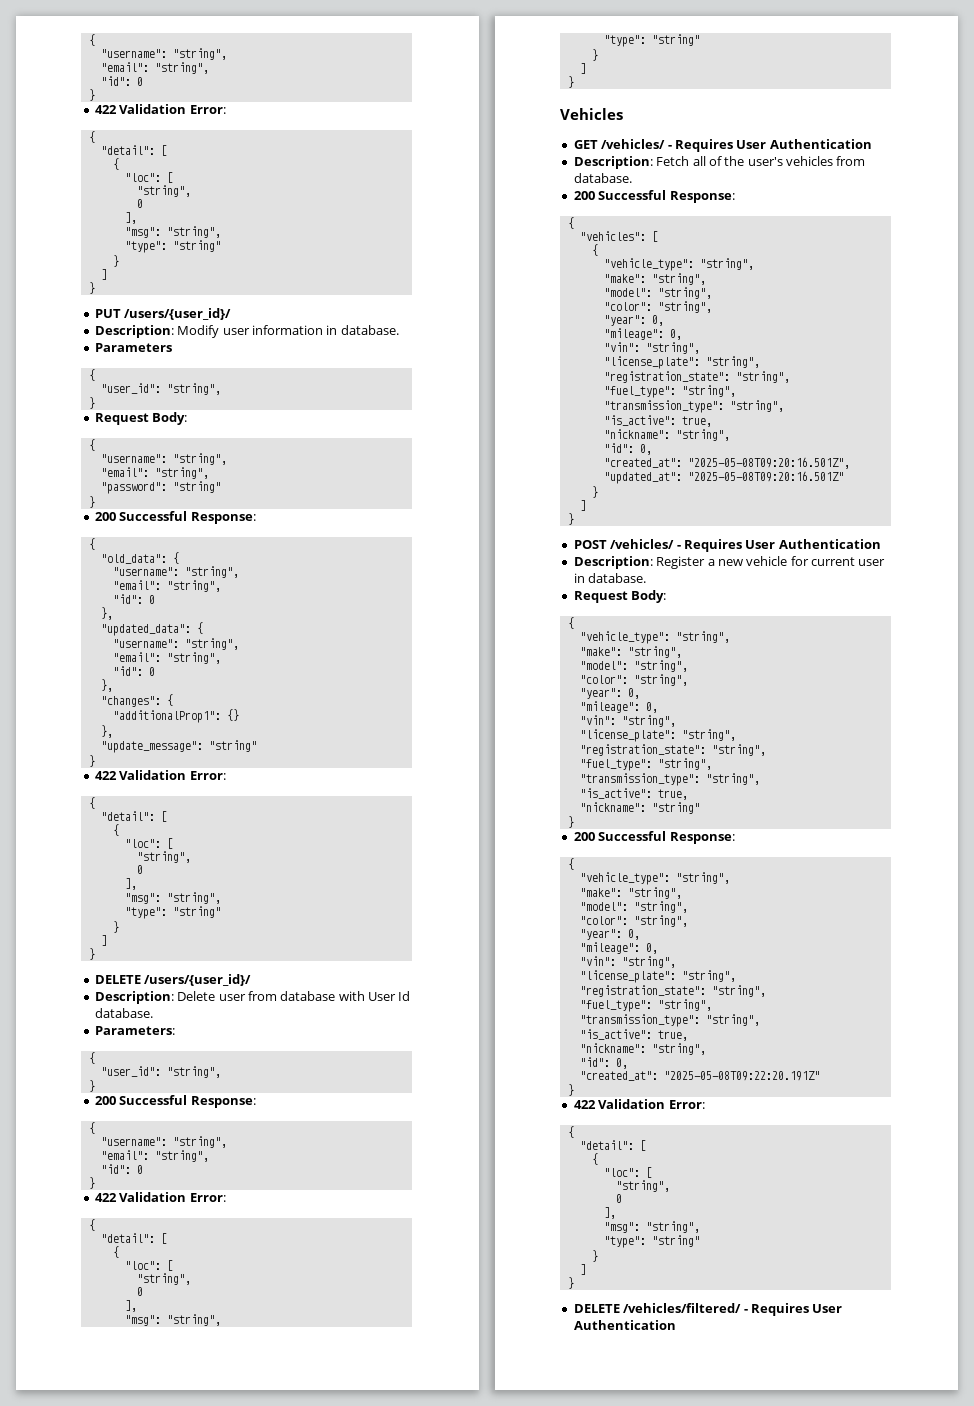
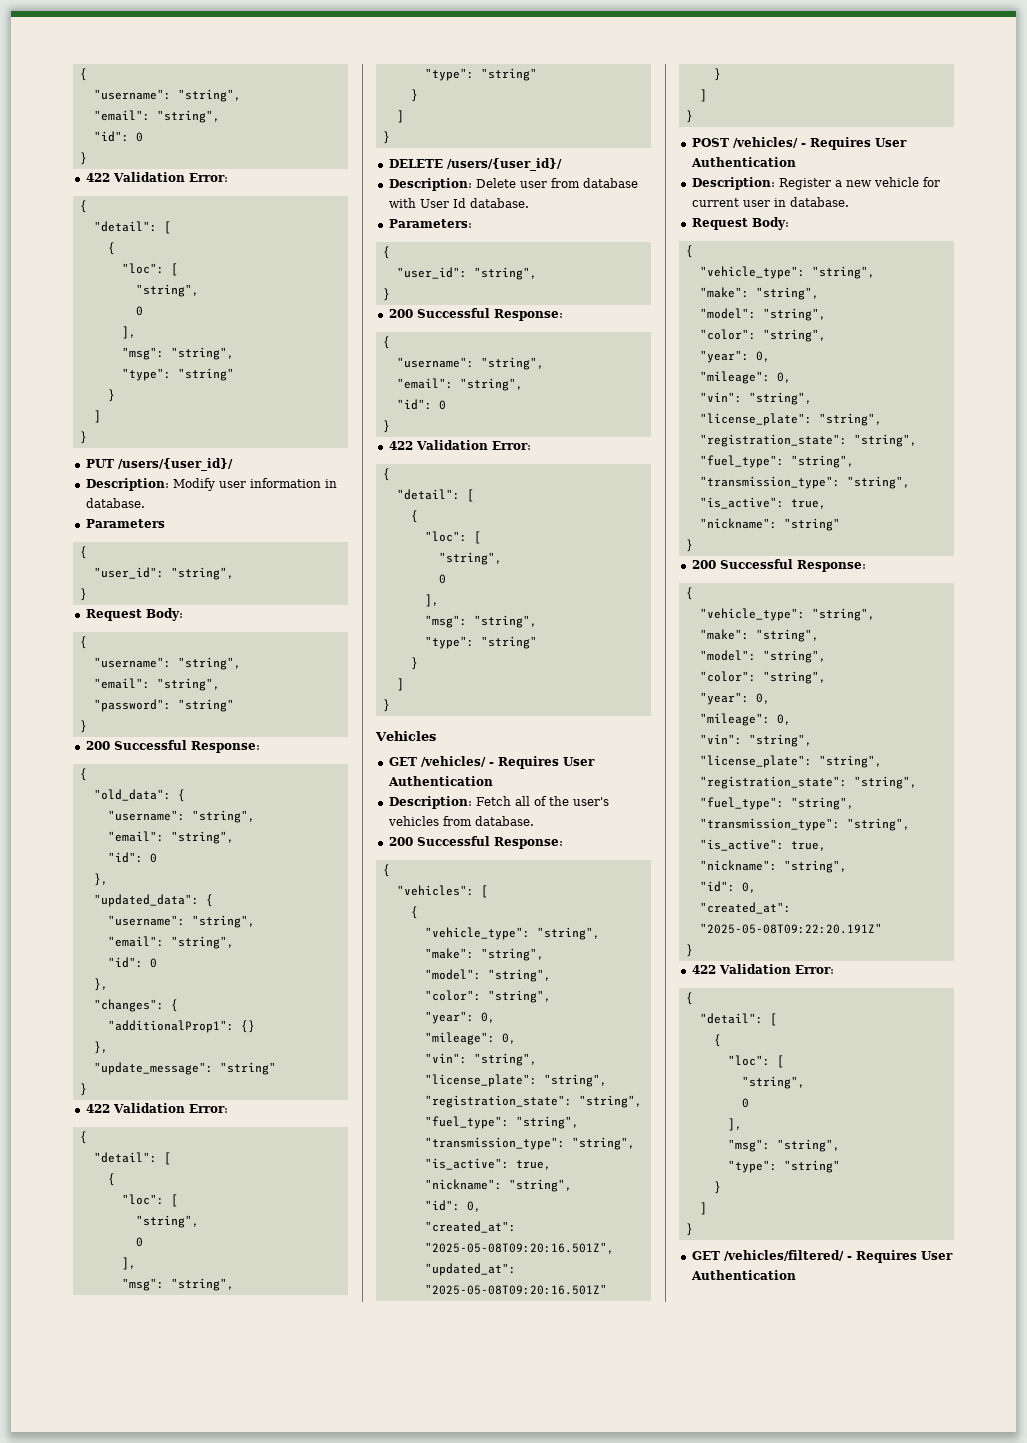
[573,1304,620,1313] DELETE -> [691,1251,720,1260] GET

